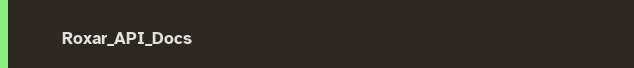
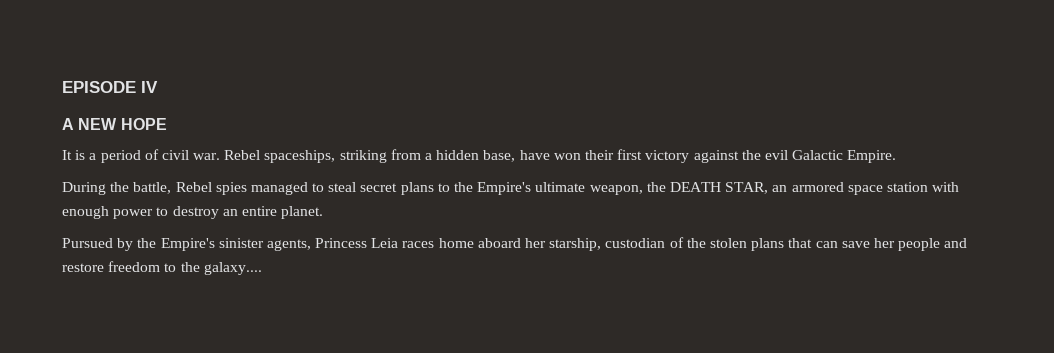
[62,32,192,46] Roxar_API_Docs -> [62,81,158,93] [62,118,167,130] [62,149,897,163] [62,182,960,195] [62,206,324,219] [62,237,968,251] [62,261,262,275] EPISODE IV // A NEW HOPE // It is a period of civil war. Rebel spaceships, striking from a hidden base, have won their first victory against the evil Galactic Empire. // During the battle, Rebel spies managed to steal secret plans to the Empire's ultimate weapon, the DEATH STAR, an armored space station with enough power to destroy an entire planet. // Pursued by the Empire's sinister agents, Princess Leia races home aboard her starship, custodian of the stolen plans that can save her people and restore freedom to the galaxy....

